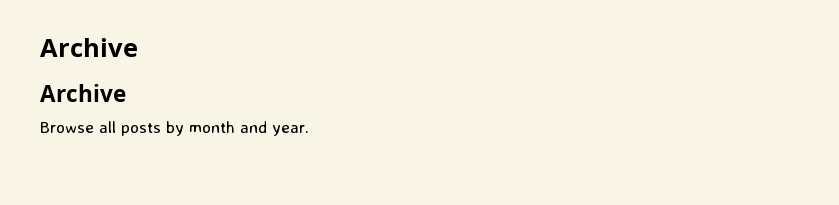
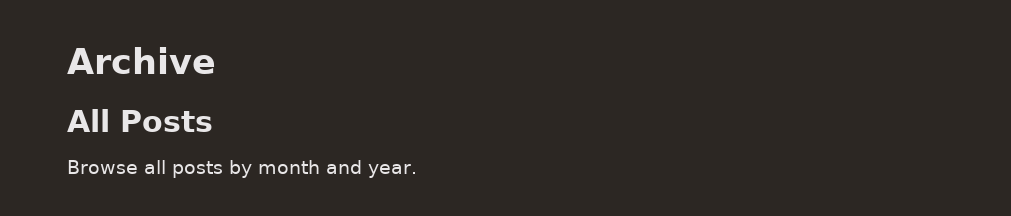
[40,38,138,57] [40,84,126,102] Archive // Archive -> [67,47,216,74] [67,109,213,132] Archive // All Posts

